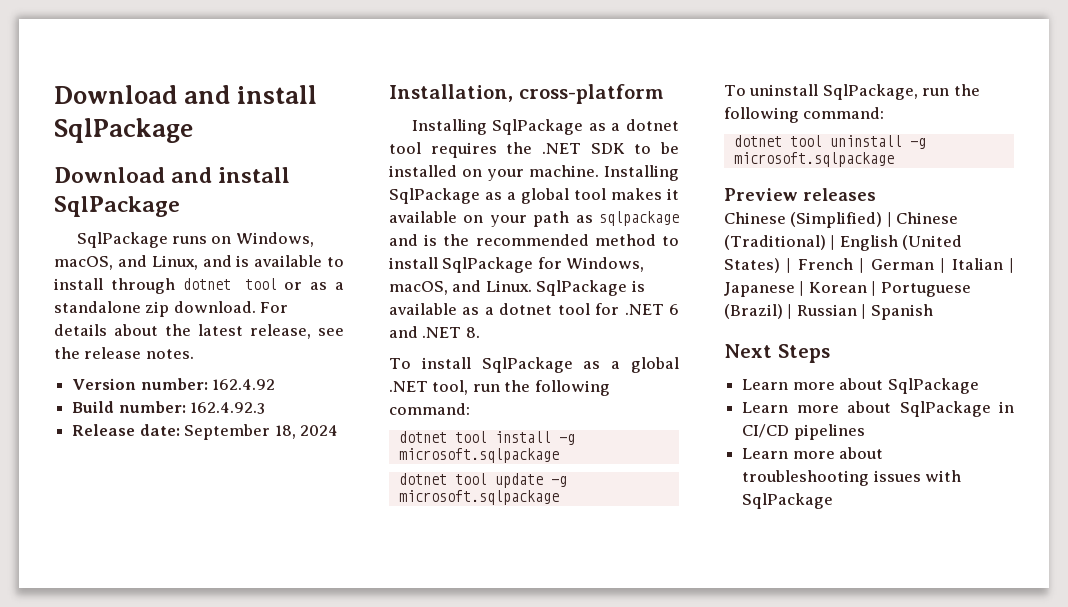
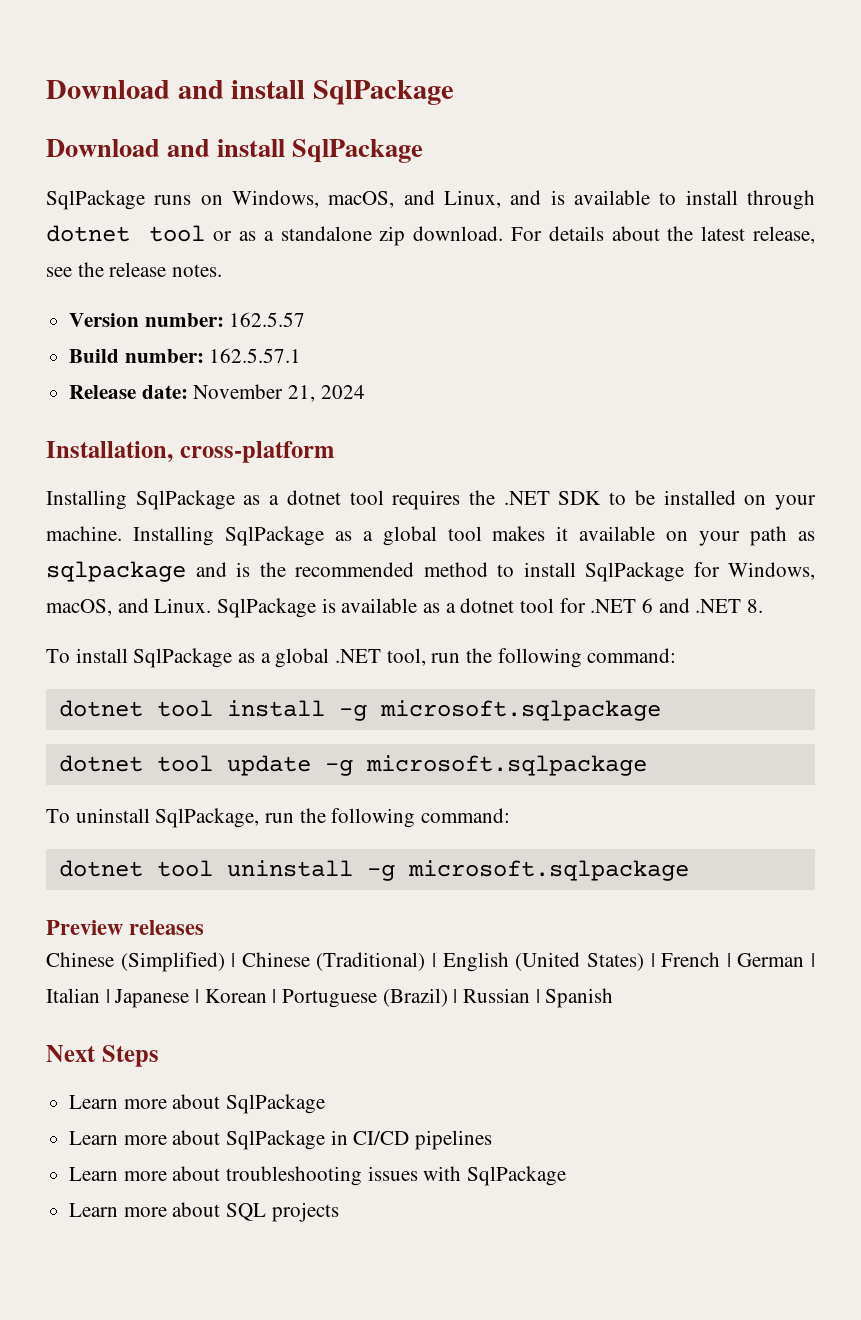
[212,379,276,390] 162.4.92 -> [229,312,306,327] 162.5.57
[190,402,266,414] 162.4.92.3 -> [209,348,302,363] 162.5.57.1
[184,424,296,440] September 18, -> [193,384,316,402] November 21,
(834, 501) none -> [69,1202,339,1222] // Learn more about SQL projects

